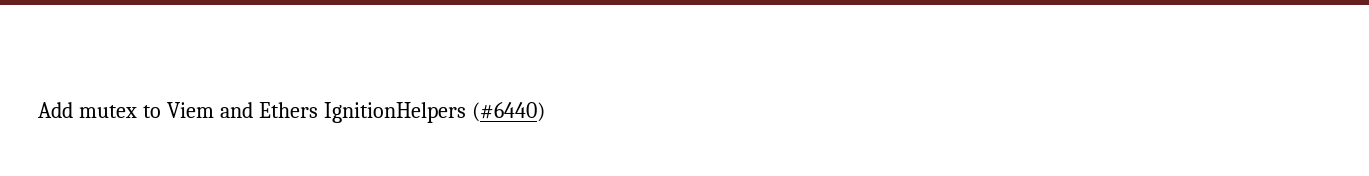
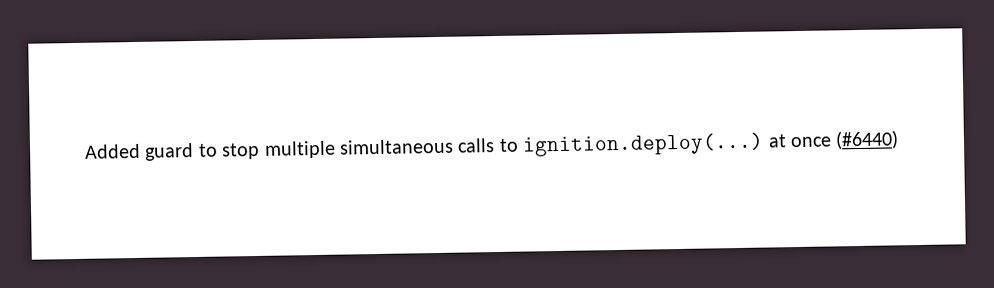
[38,102,466,123] Add mutex to Viem and Ethers IgnitionHelpers -> [84,132,832,161] Added guard to stop multiple simultaneous calls to ignition.deploy(...) at once

